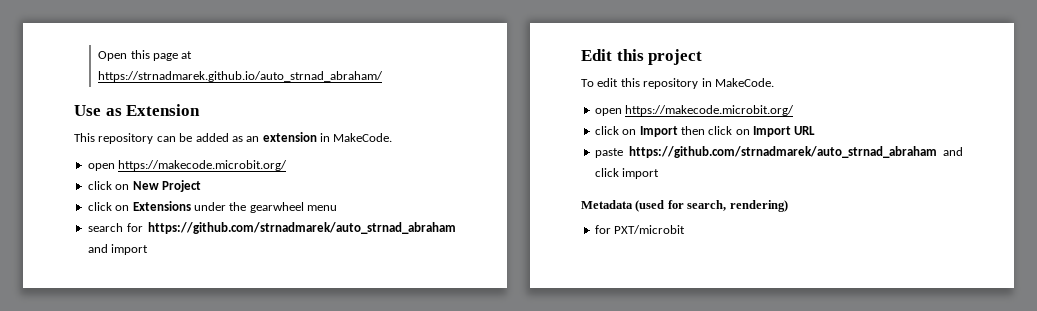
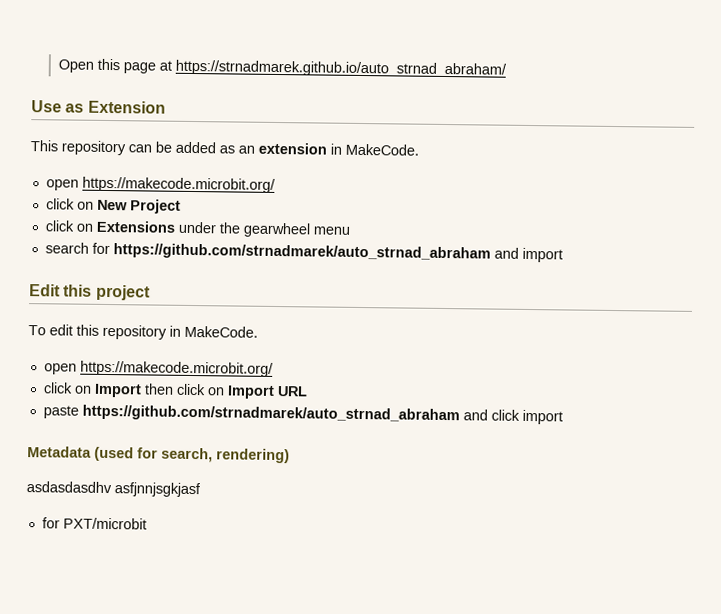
(788, 206) none -> [26,481,201,498] // asdasdasdhv asfjnnjsgkjasf

